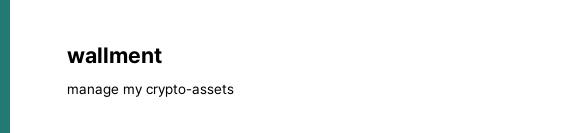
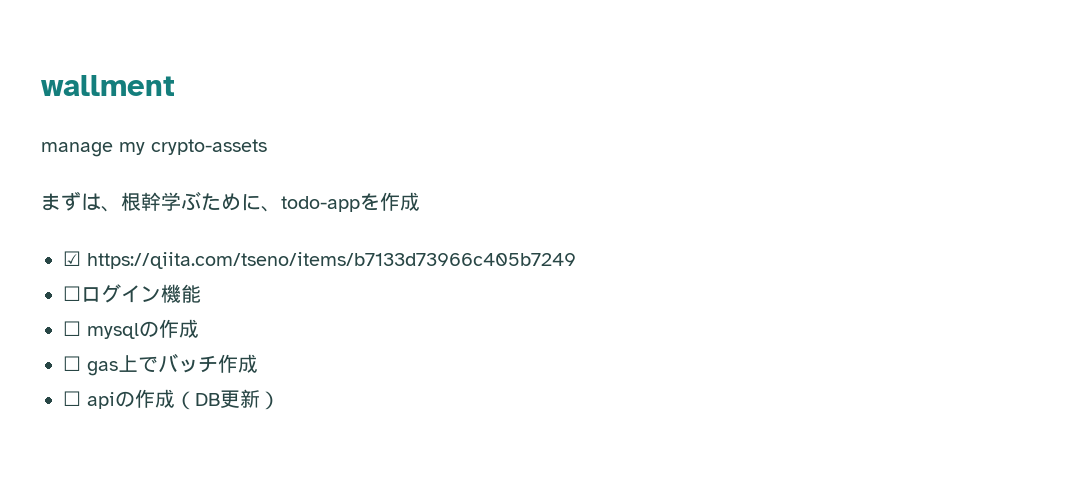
(234, 90) none -> [41,191,420,212] [63,251,576,269] [63,284,201,303] [63,319,199,339] [63,353,258,376] [63,389,280,410] // まずは、根幹学ぶために、todo-appを作成 // ☑ https://qiita.com/tseno/items/b7133d73966c405b7249 // ☐ログイン機能 // ☐ mysqlの作成 // ☐ gas上でバッチ作成 // ☐ apiの作成（DB更新）

